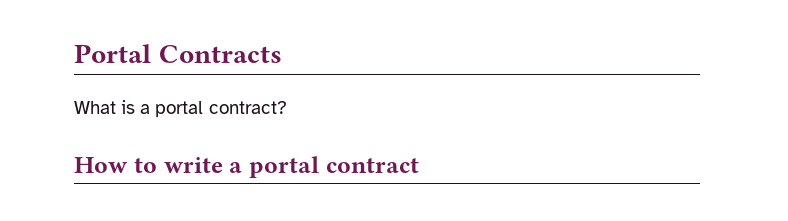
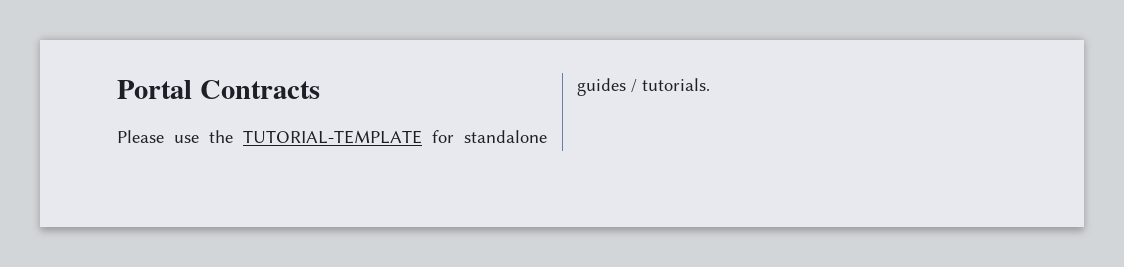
[74,100,287,117] [74,156,419,178] What is a portal contract? // How to write a portal contract -> [117,130,547,144] [577,78,710,96] Please use the TUTORIAL-TEMPLATE for standalone guides / tutorials.

